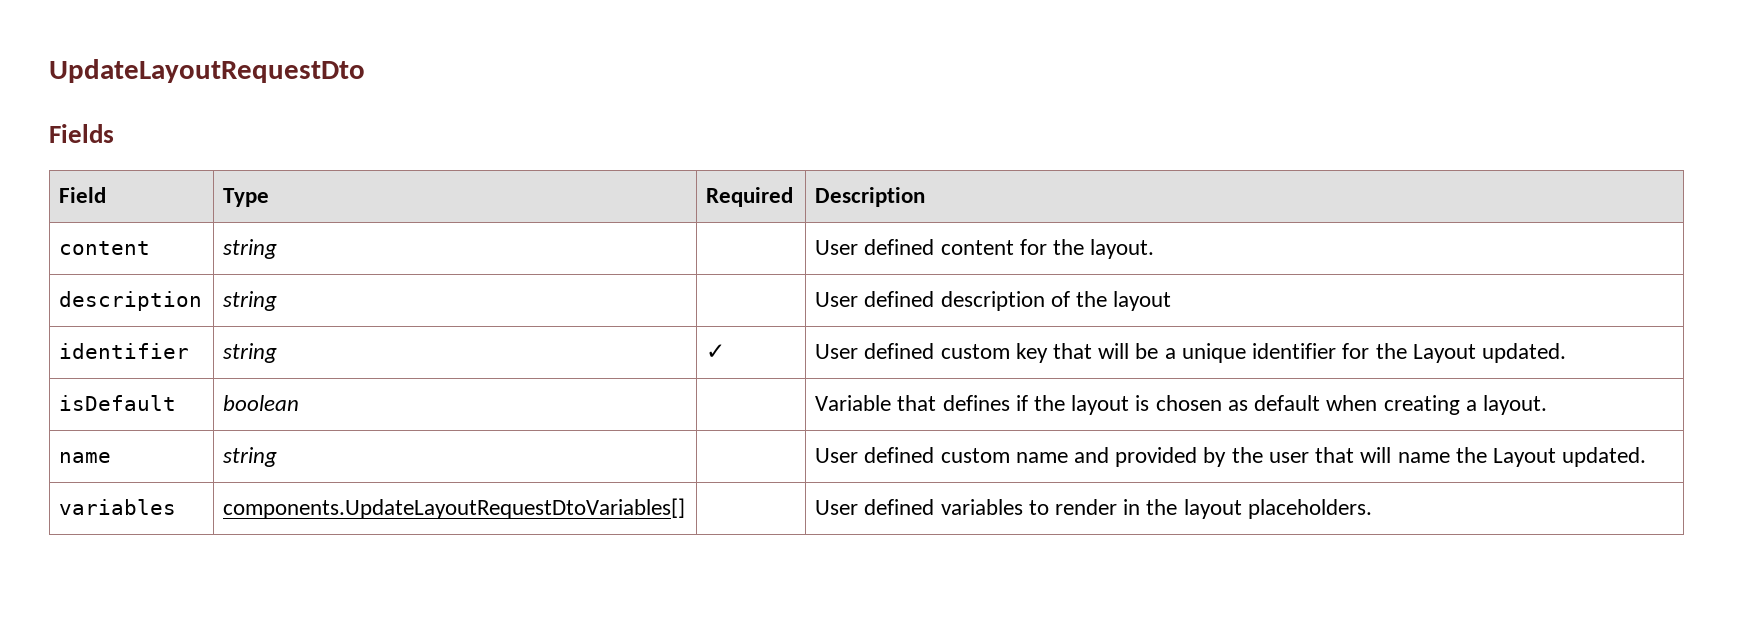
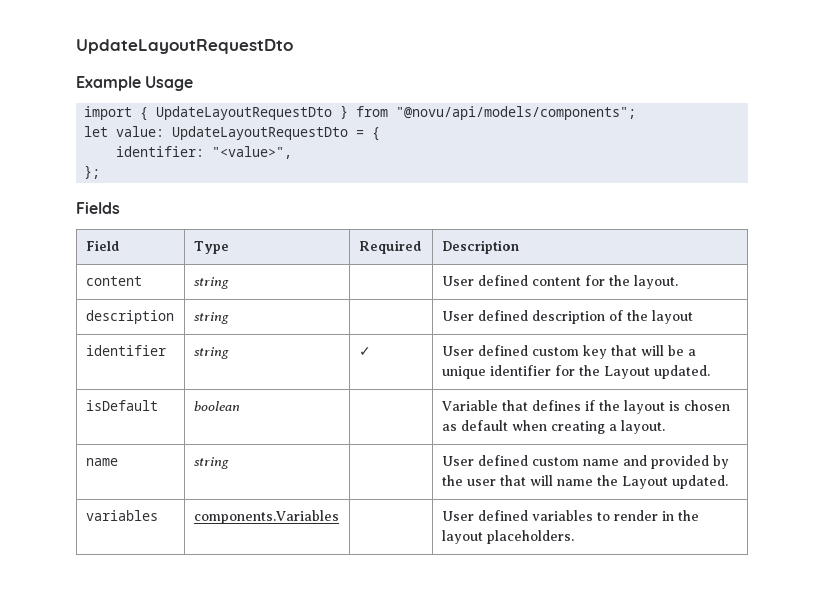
[49,59,365,83] UpdateLayoutRequestDto -> [76,39,293,54] [76,76,194,91] [84,105,637,121] [84,126,381,141] [116,146,293,159] [84,165,101,179] UpdateLayoutRequestDto // Example Usage // import { UpdateLayoutRequestDto } from "@novu/api/models/components"; // let value: UpdateLayoutRequestDto = { // identifier: "<value>", // };
[223,498,686,519] components.UpdateLayoutRequestDtoVariables[] -> [193,510,339,524] components.Variables

